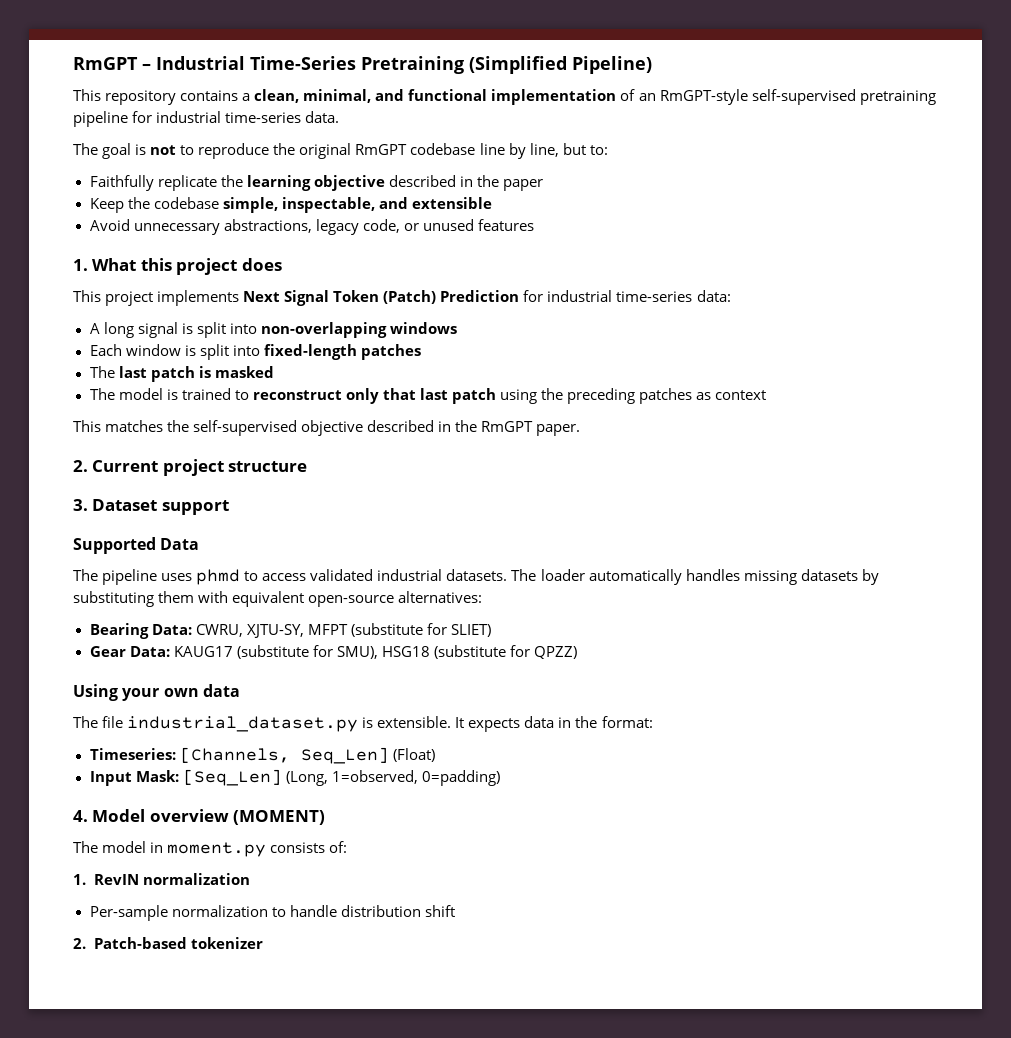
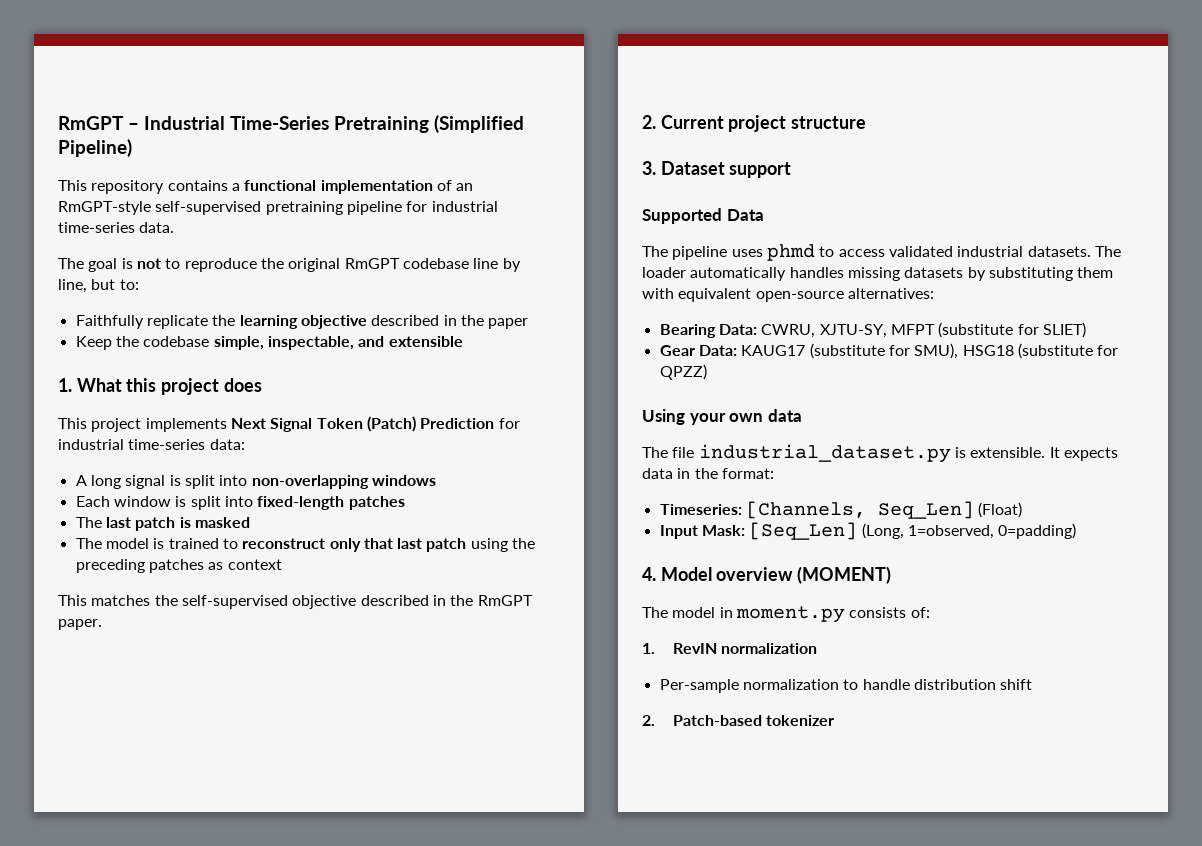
[254,89,405,103] clean, minimal, and -> (240, 187) none
[89,219,534,235] // Avoid unnecessary abstractions, legacy code, or unused features -> (463, 341) none

